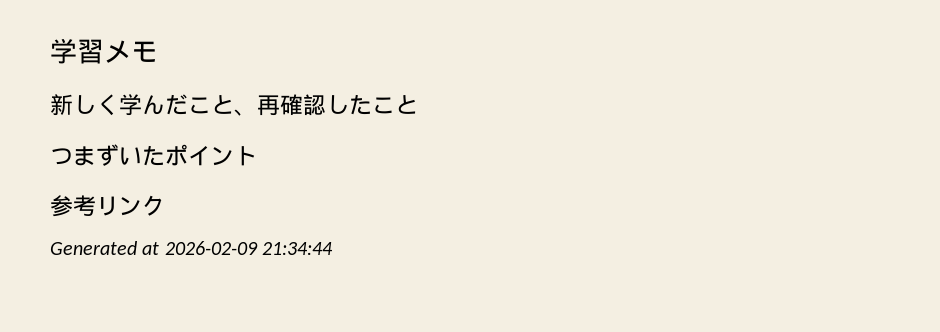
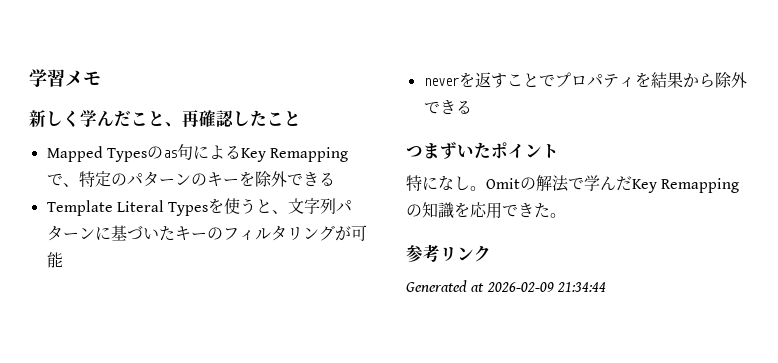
(418, 104) none -> [46,144,349,162] [46,171,335,188] [46,198,353,216] [46,225,367,241] [46,252,63,268] [423,72,747,88] [423,100,472,115] // Mapped Typesのas句によるKey Remappingで、特定のパターンのキーを除外できる // Template Literal Typesを使うと、文字列パターンに基づいたキーのフィルタリングが可能 // neverを返すことでプロパティを結果から除外できる
(257, 156) none -> [406,175,740,193] [406,202,566,219] // 特になし。Omitの解法で学んだKey Remappingの知識を応用できた。

